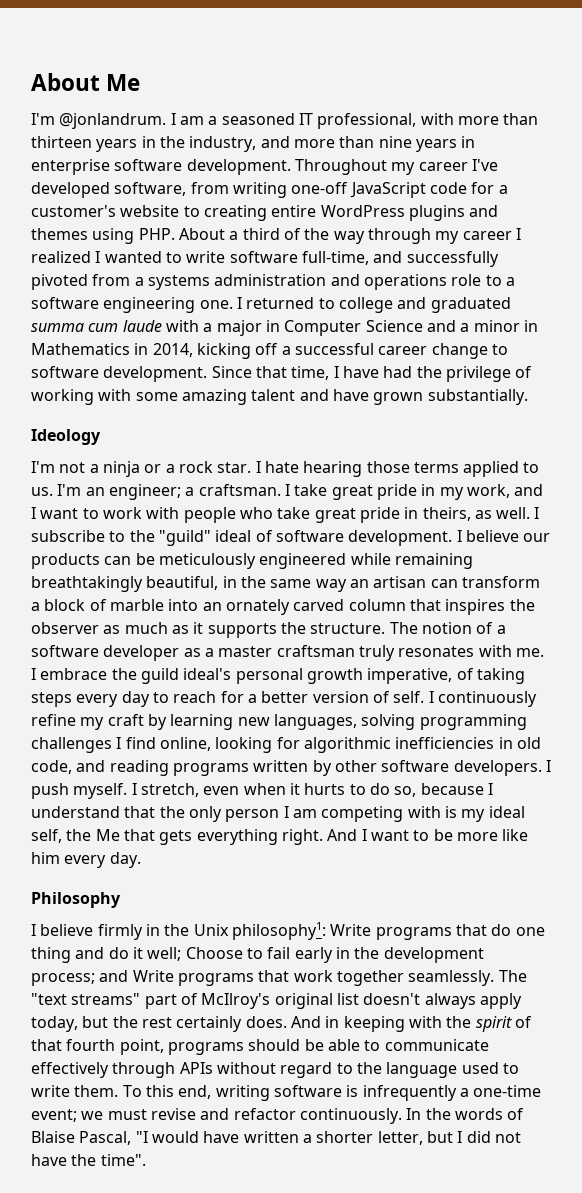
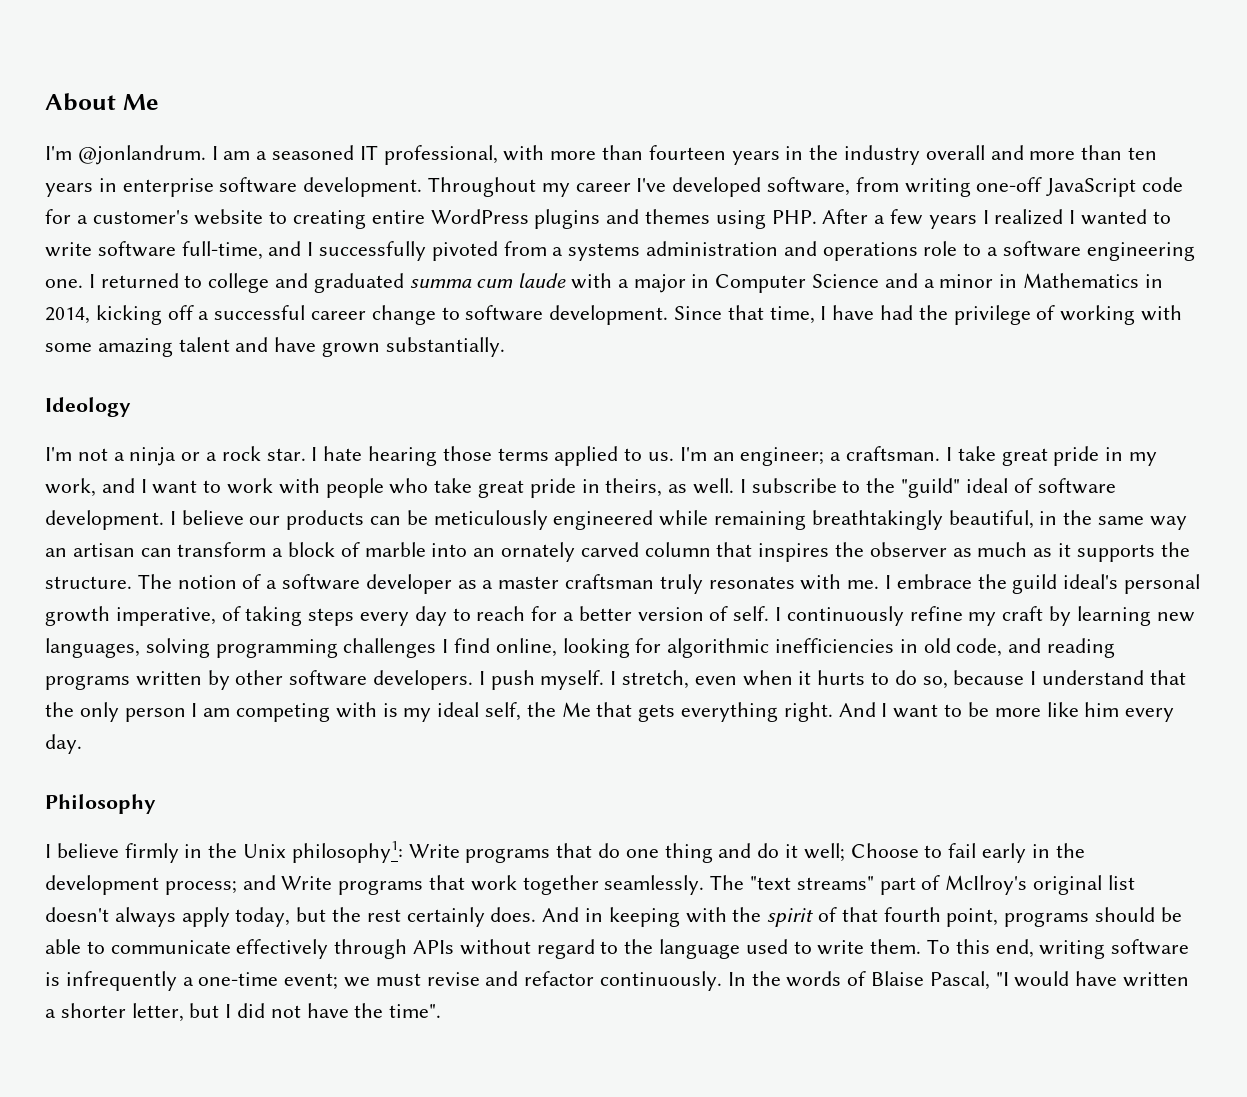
[31,136,92,148] thirteen -> [648,145,726,160] fourteen
[189,136,257,152] industry, -> [844,145,985,165] industry overall
[378,136,412,148] nine -> [1128,147,1158,160] ten
[178,228,512,244] About a third of the way through my career -> [822,209,977,229] After a few years
(403, 257) none -> [307,242,314,256] I

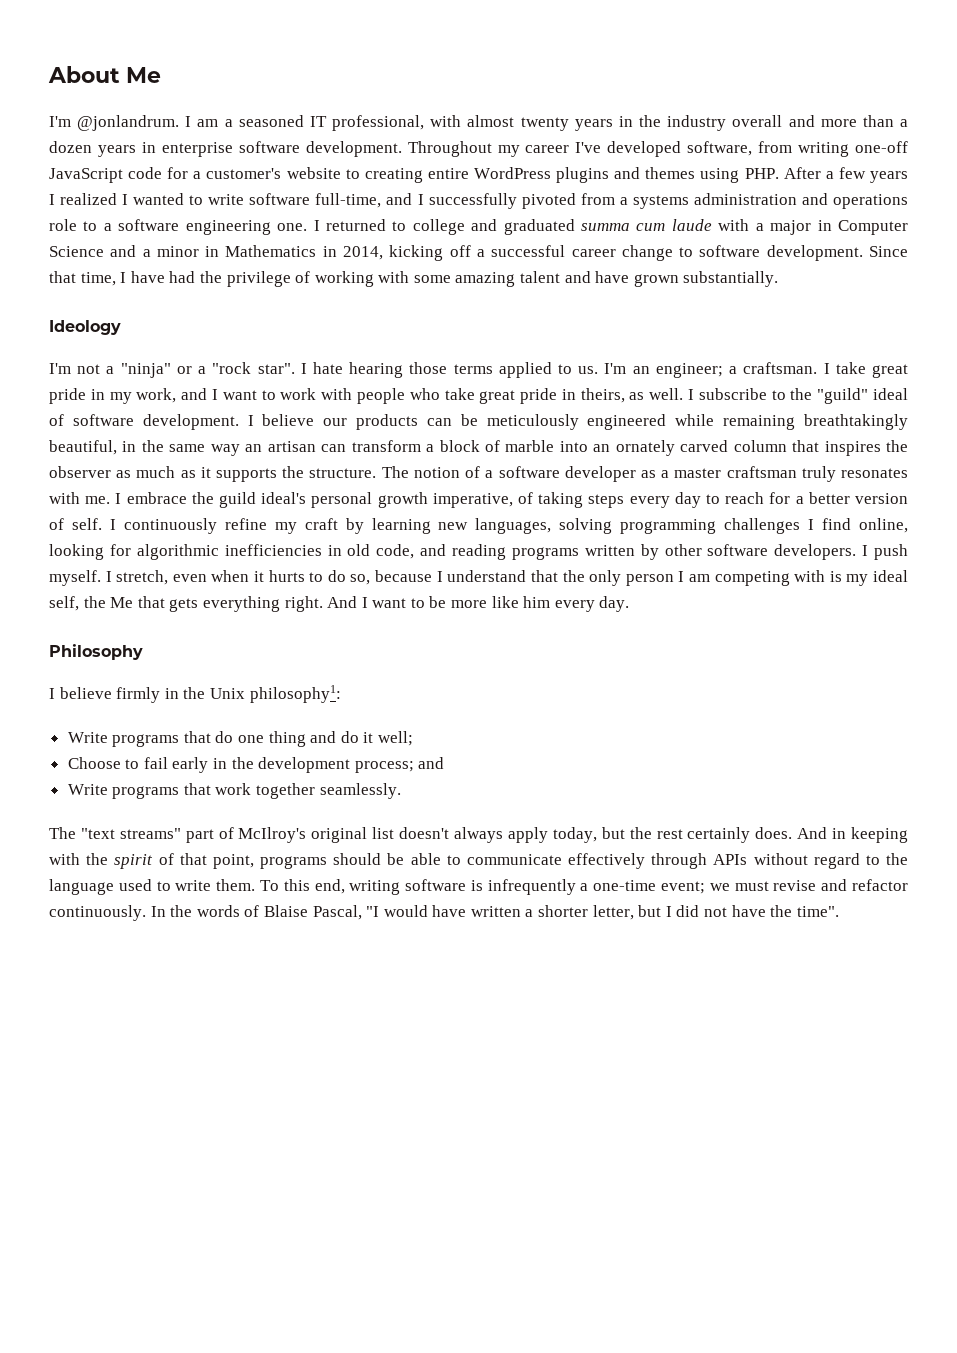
[550,145,726,160] more than fourteen -> [467,115,569,131] almost twenty
[1128,147,1158,160] ten -> [899,119,908,127] [49,141,92,153] a dozen
[129,447,177,466] ninja -> [120,363,171,378] "ninja"
[221,446,306,461] rock star. -> [212,362,295,374] "rock star".
(403, 852) none -> (341, 694) //
(845, 852) none -> (414, 738) //
(276, 882) none -> (445, 763) //
(705, 885) none -> (401, 791) //
[883,907,941,922] fourth -> (207, 859) none

